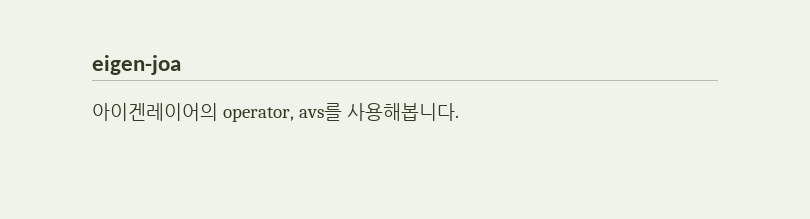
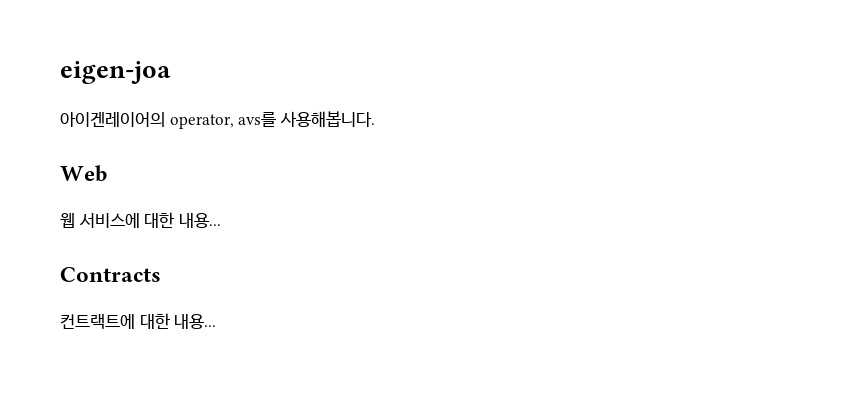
(460, 112) none -> [60,165,107,182] [60,212,221,228] [60,267,161,282] [60,313,217,329] // Web // 웹 서비스에 대한 내용... // Contracts // 컨트랙트에 대한 내용...

